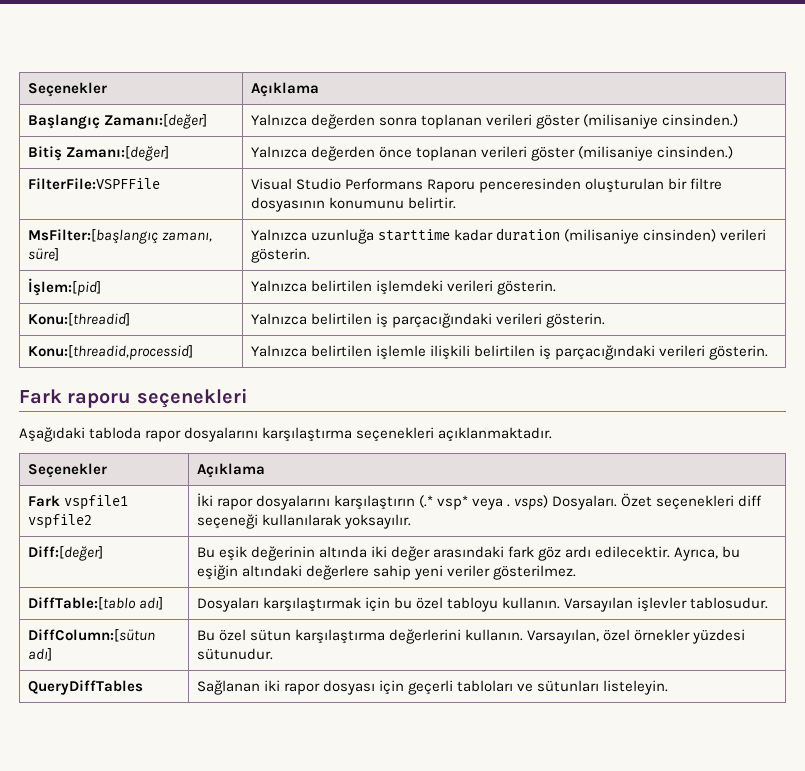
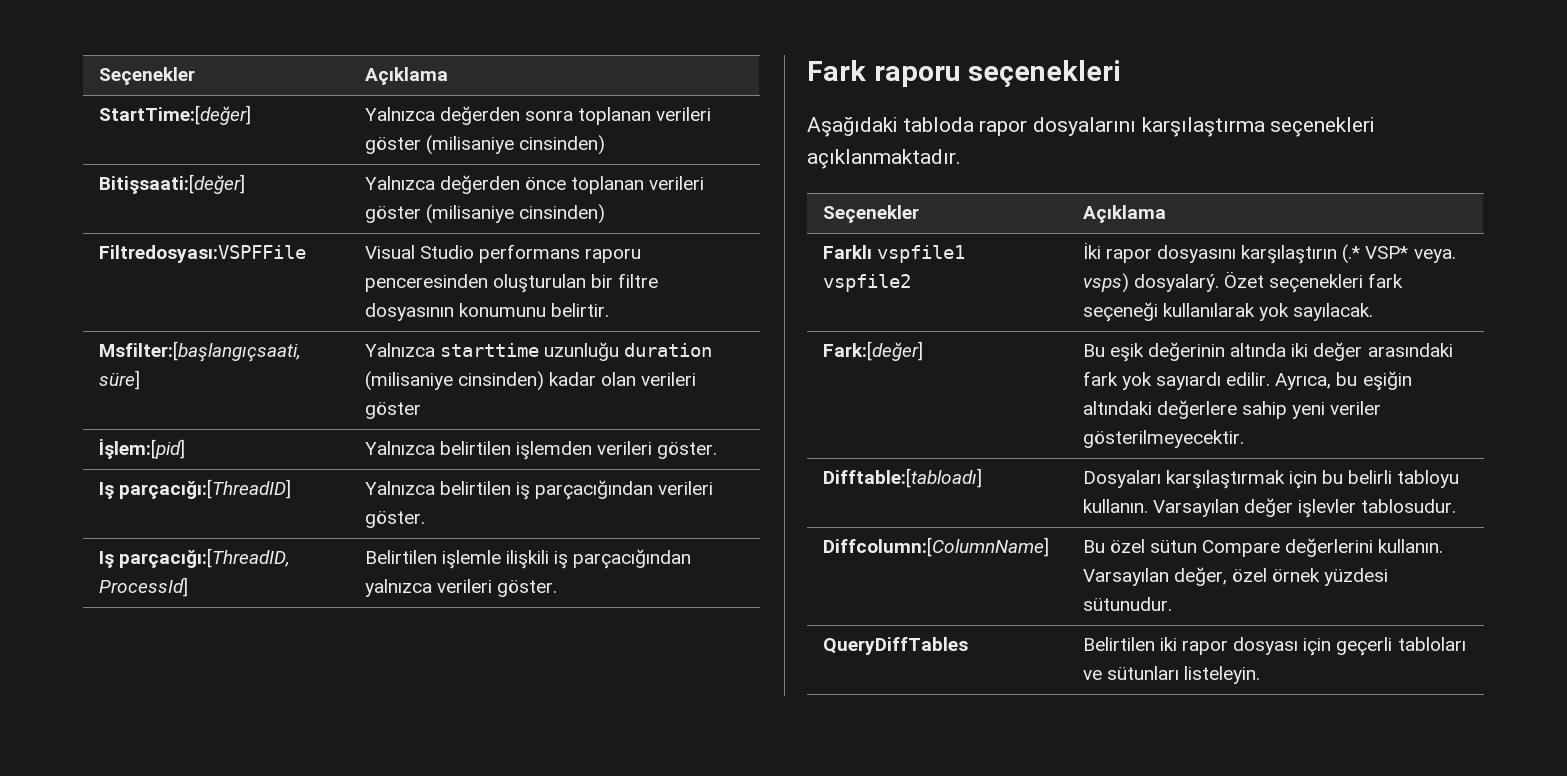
[27,82,107,97] [250,82,319,97] [27,114,207,129] Seçenekler | Açıklama // Başlangıç Zamanı:[değer] -> [98,67,195,85] [364,67,448,85] [98,105,251,125] Seçenekler | Açıklama // StartTime:[değer]
[662,114,739,127] [27,146,169,161] cinsinden.) // Bitiş Zamanı:[değer] -> [519,135,606,155] [98,174,245,194] cinsinden) // Bitişsaati:[değer]
[657,146,734,159] [27,178,160,190] cinsinden.) // FilterFile:VSPFFile -> [519,204,606,224] [98,245,306,263] cinsinden) // Filtredosyası:VSPFFile
[344,178,475,193] Performans Raporu -> [479,244,642,263] performans raporu
[27,229,212,244] MsFilter:[başlangıç zamanı, -> [98,341,301,362] Msfilter:[başlangıçsaati,
[310,228,767,244] [250,248,310,263] [27,278,101,296] [250,280,557,295] [27,313,130,326] [250,313,606,328] [27,345,193,360] [250,345,769,360] uzunluğa starttime kadar duration (milisaniye cinsinden) verileri gösterin. // İşlem:[pid] | Yalnızca belirtilen işlemdeki verileri gösterin. // Konu:[threadid] | Yalnızca belirtilen iş parçacığındaki verileri gösterin. // Konu:[threadid,processid] | Yalnızca belirtilen işlemle ilişkili belirtilen iş parçacığındaki verileri gösterin. -> [439,342,713,361] [364,371,697,391] [364,402,421,419] [98,438,185,459] [364,441,718,460] [98,479,291,499] [364,480,714,500] [364,511,425,528] [98,548,290,568] [98,577,188,597] [364,549,692,569] [364,579,558,597] starttime uzunluğu duration (milisaniye cinsinden) kadar olan verileri göster // İşlem:[pid] | Yalnızca belirtilen işlemden verileri göster. // Iş parçacığı:[ThreadID] | Yalnızca belirtilen iş parçacığından verileri göster. // Iş parçacığı:[ThreadID, ProcessId] | Belirtilen işlemle ilişkili iş parçacığından yalnızca verileri göster.
[27,495,60,507] Fark -> [822,245,872,259] Farklı
[255,495,330,510] dosyalarını -> [1157,245,1237,263] dosyasını
[437,495,618,510] vsp* veya . vsps) Dosyaları. -> [1365,246,1456,263] [1082,273,1219,293] VSP* veya. vsps) dosyalarý.
[738,495,763,507] diff -> [1368,273,1404,288] fark
[343,514,411,529] [27,546,103,561] yoksayılır. // Diff:[değer] -> [1259,303,1374,321] [822,341,923,361] yok sayılacak. // Fark:[değer]
[538,546,671,561] göz ardı edilecektir. -> [1121,372,1271,390] yok sayıardı edilir.
[493,565,577,580] [27,597,163,610] gösterilmez. // DiffTable:[tablo adı] -> [1082,430,1244,448] [822,468,982,488] gösterilmeyecektir. // Difftable:[tabloadı]
[416,597,444,609] özel -> [1348,470,1393,484] belirli
(634, 604) none -> [1244,498,1294,517] değer
[27,629,155,642] [27,648,52,661] DiffColumn:[sütun adı] -> [822,537,1049,557] Diffcolumn:[ColumnName]
[294,629,385,644] karşılaştırma -> [1202,540,1281,557] Compare
[527,629,691,644] Varsayılan, özel örnekler -> [1082,567,1321,586] Varsayılan değer, özel örnek
[196,680,260,695] Sağlanan -> [1082,637,1155,651] Belirtilen

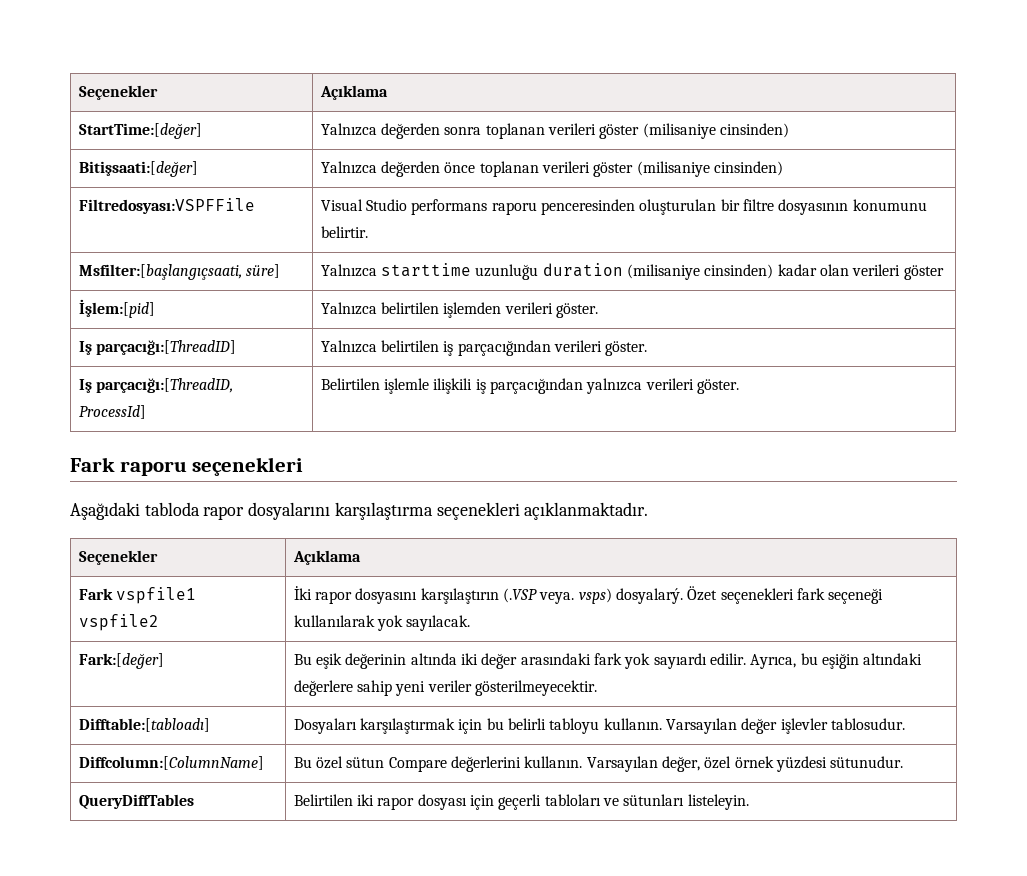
[822,245,872,259] Farklı -> [78,588,113,600] Fark
[1342,244,1409,264] (.* VSP* -> [503,588,538,603] (.VSP

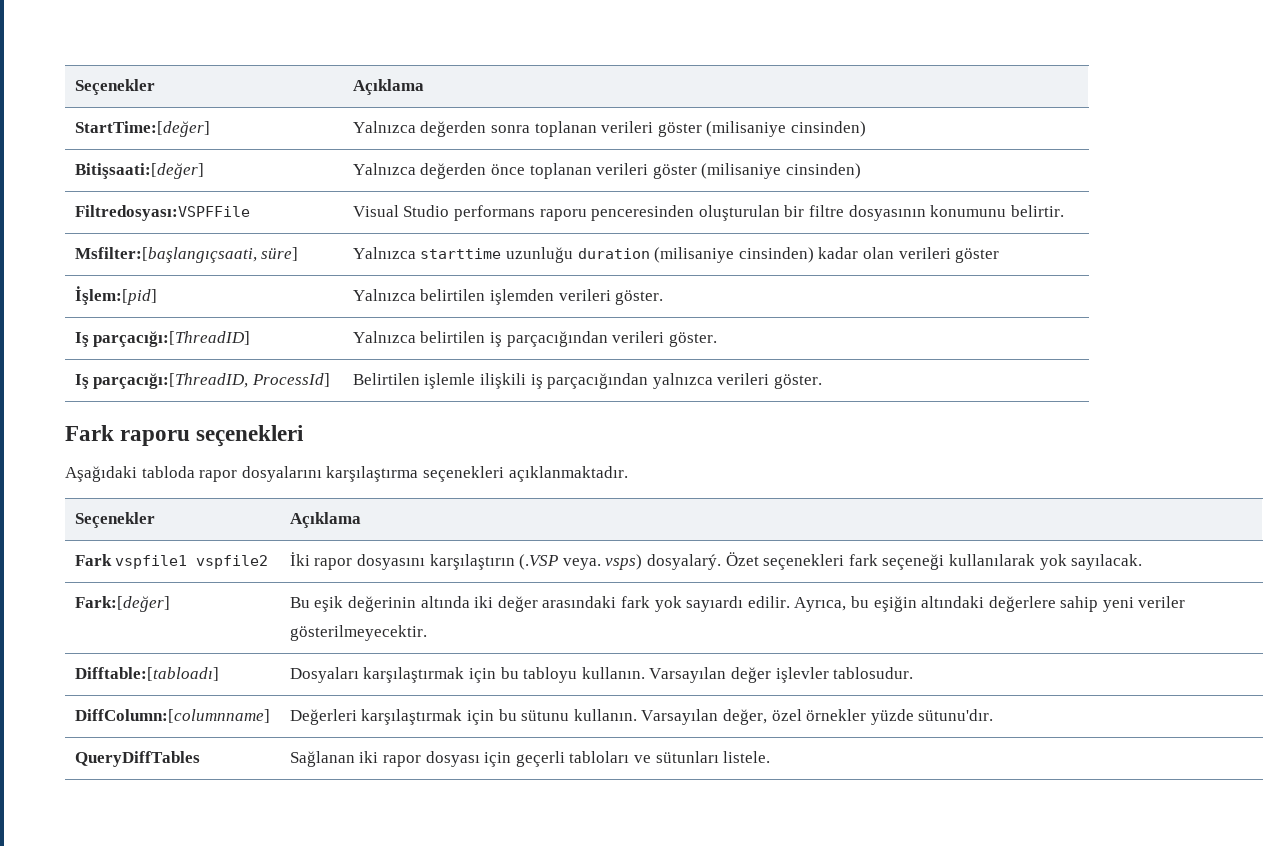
[508,718,547,730] belirli -> (519, 673) none
[78,756,264,770] [293,756,522,772] Diffcolumn:[ColumnName] | Bu özel sütun Compare değerlerini -> [74,709,270,723] [289,709,570,725] DiffColumn:[columnname] | Değerleri karşılaştırmak için bu sütunu
[734,756,904,772] örnek yüzdesi sütunudur. -> [806,709,994,725] örnekler yüzde sütunu'dır.
[293,794,353,806] Belirtilen -> [289,751,355,767] Sağlanan
[687,794,749,810] listeleyin. -> [723,751,771,763] listele.

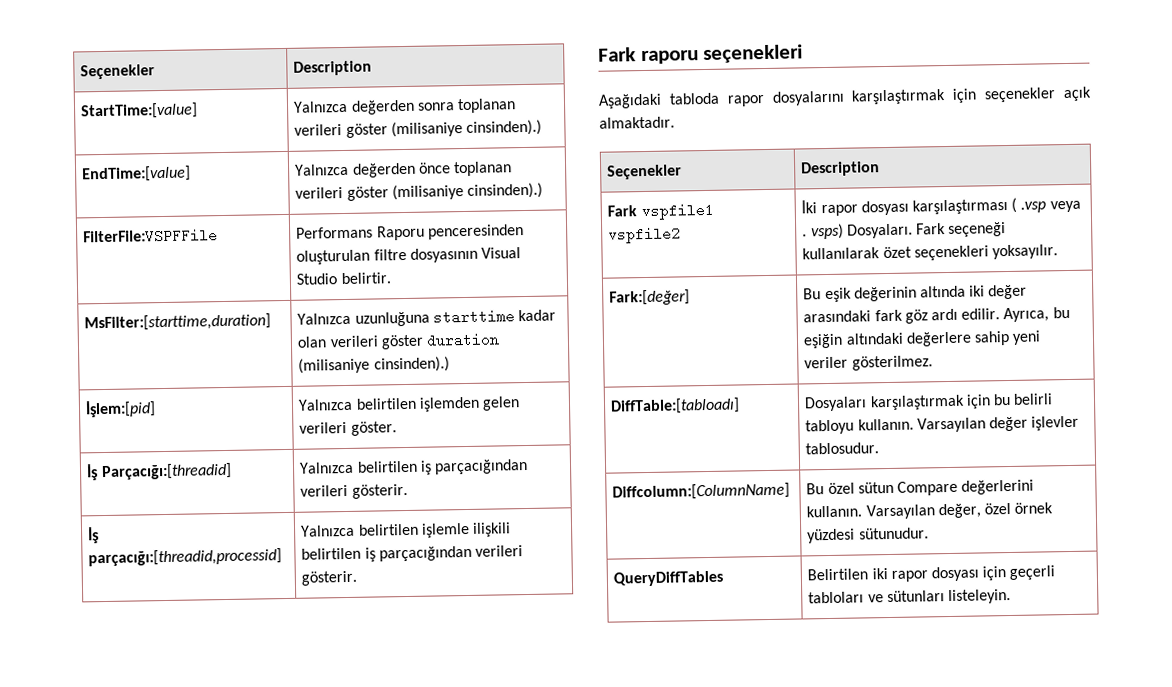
[74,79,155,95] [352,79,424,95] [74,121,210,137] Seçenekler | Açıklama // StartTime:[değer] -> [80,64,156,80] [293,60,373,76] [80,102,199,120] Seçenekler | Description // StartTime:[value]
[790,121,866,137] [74,163,204,179] cinsinden) // Bitişsaati:[değer] -> [465,119,542,136] [82,165,192,183] cinsinden).) // EndTime:[value]
[785,163,861,179] [74,205,250,221] [352,205,1007,221] cinsinden) // Filtredosyası:VSPFFile | Visual Studio performans raporu penceresinden oluşturulan bir filtre dosyasının konumunu -> [466,182,543,199] [83,228,219,245] [296,224,524,241] [296,247,521,265] [296,273,338,285] cinsinden).) // FilterFile:VSPFFile | Performans Raporu penceresinden oluşturulan filtre dosyasının Visual Studio
[74,247,299,263] [352,247,814,263] Msfilter:[başlangıçsaati, süre] | Yalnızca starttime uzunluğu duration (milisaniye cinsinden) -> [84,313,272,332] [297,309,515,327] MsFilter:[starttime,duration] | Yalnızca uzunluğuna starttime
(1000, 255) none -> [425,332,500,348] [298,356,450,374] duration (milisaniye cinsinden).)
[558,289,664,305] [74,331,251,347] verileri göster. // Iş parçacığı:[ThreadID] -> [481,396,520,411] [299,421,397,436] [86,462,232,481] gelen verileri göster. // İş Parçacığı:[threadid]
[668,332,717,347] [74,373,331,389] [352,373,420,385] göster. // Iş parçacığı:[ThreadID, ProcessId] | Belirtilen -> [351,483,408,499] [87,526,100,544] [88,548,283,567] [300,523,419,537] gösterir. // İş parçacığı:[threadid,processid] | Yalnızca belirtilen
[530,373,822,389] iş parçacığından yalnızca verileri göster. -> [301,545,523,562] [301,570,358,586] belirtilen iş parçacığından verileri gösterir.
[326,466,628,482] [74,512,155,528] [289,512,361,528] karşılaştırma seçenekleri açıklanmaktadır. // Seçenekler | Açıklama -> [851,86,1092,105] [599,116,675,129] [607,164,683,180] [801,161,881,177] karşılaştırmak için seçenekler açık almaktadır. // Seçenekler | Description
[357,552,1143,570] dosyasını karşılaştırın (.VSP veya. vsps) dosyalarý. Özet seçenekleri fark seçeneği kullanılarak yok sayılacak. -> [860,197,1081,216] [802,222,1007,240] [802,244,1058,261] dosyası karşılaştırması ( .vsp veya . vsps) Dosyaları. Fark seçeneği kullanılarak özet seçenekleri yoksayılır.
[654,596,744,612] yok sayıardı -> [904,308,958,324] göz ardı
[289,625,427,641] [74,667,219,681] gösterilmeyecektir. // Difftable:[tabloadı] -> [851,355,933,371] [610,397,741,415] gösterilmez. // DiffTable:[tabloadı]
(519, 673) none -> [1013,393,1054,405] belirli
[74,709,270,723] [289,709,570,725] DiffColumn:[columnname] | Değerleri karşılaştırmak için bu sütunu -> [612,482,791,501] [806,479,1035,496] Diffcolumn:[ColumnName] | Bu özel sütun Compare değerlerini
[806,709,994,725] örnekler yüzde sütunu'dır. -> [1014,502,1054,514] [807,527,929,544] örnek yüzdesi sütunudur.
[289,751,355,767] Sağlanan -> [807,568,869,581] Belirtilen
[723,751,771,763] listele. -> [947,589,1011,605] listeleyin.

